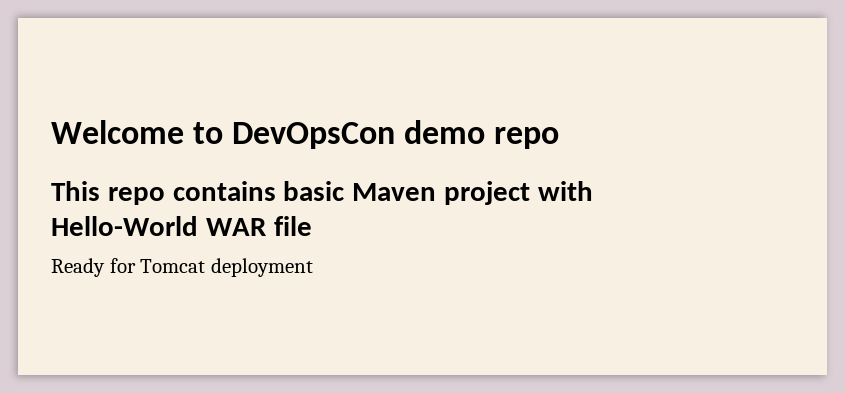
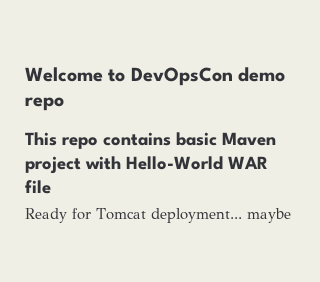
[210,258,313,277] deployment -> [150,208,291,223] deployment... maybe

